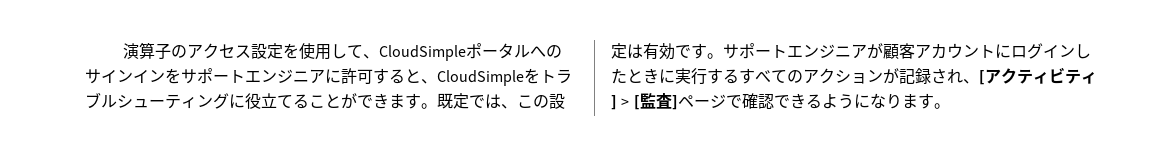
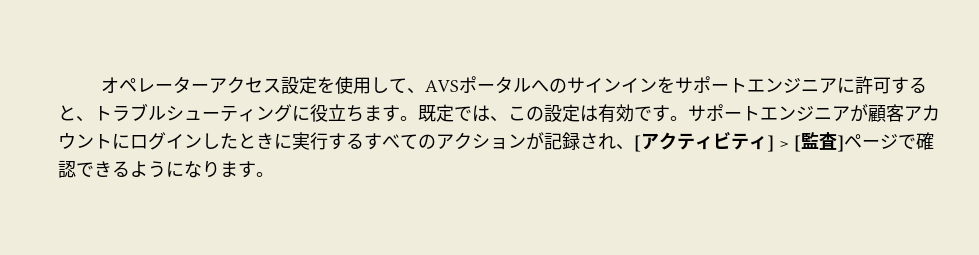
[122,42,187,60] 演算子の -> [101,76,210,94] オペレーター
[378,45,466,61] CloudSimple -> [425,80,460,92] AVS
[437,68,540,86] CloudSimpleを -> (94, 119) none
[277,93,389,109] てることができ -> [346,105,364,122] ち

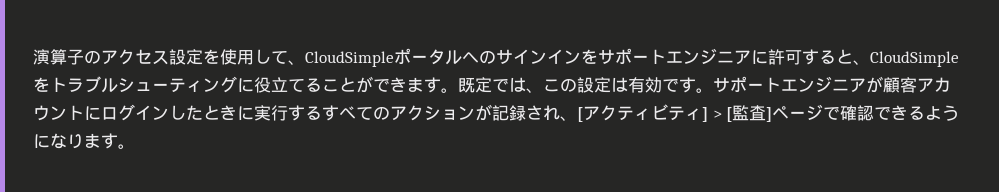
[101,76,210,94] オペレーター -> [33,49,101,65] 演算子の
[425,80,460,92] AVS -> [305,51,394,67] CloudSimple
(94, 119) none -> [870,51,959,67] [33,77,50,92] CloudSimpleを
[346,105,364,122] ち -> [288,76,407,93] てることができ

